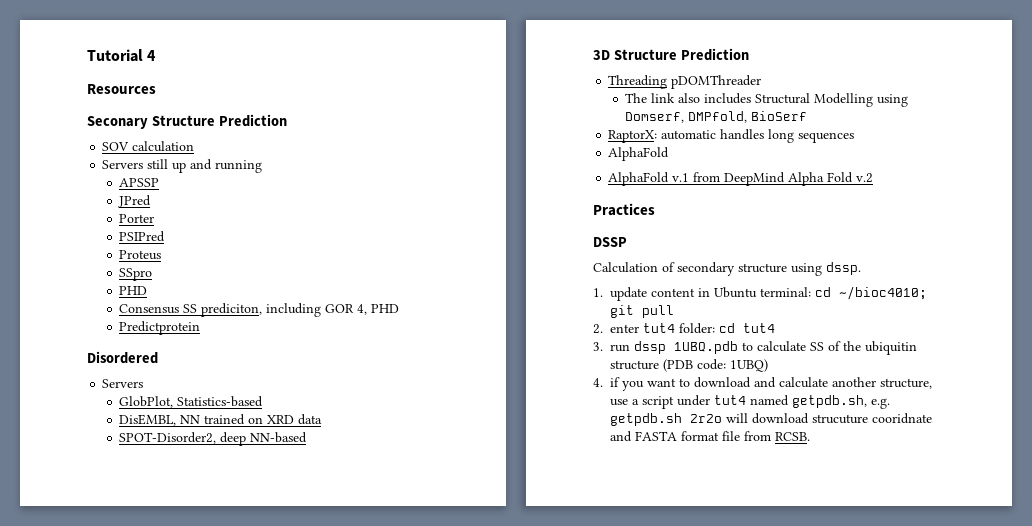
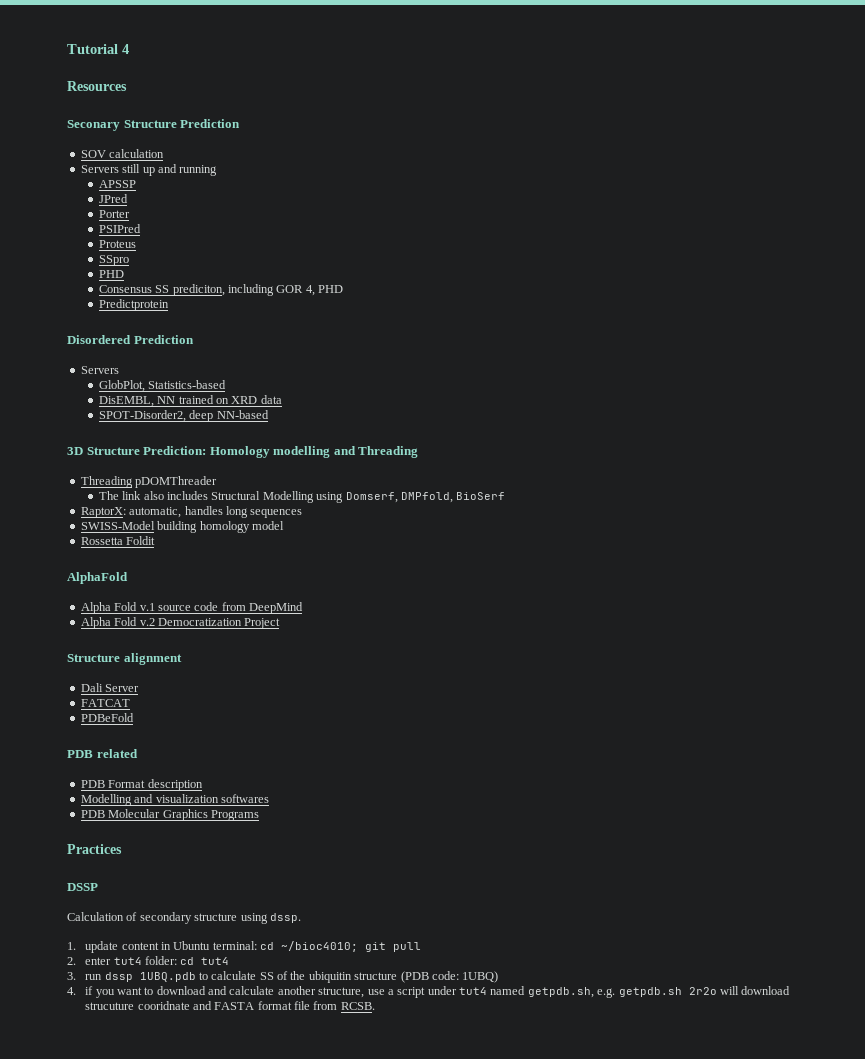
(158, 357) none -> [133,335,194,344] Prediction
[680,48,749,61] Prediction -> [143,446,419,458] Prediction: Homology modelling and Threading
[661,130,717,140] automatic -> [129,507,182,518] automatic,
[608,147,670,161] [608,172,690,186] AlphaFold // AlphaFold v.1 -> [80,521,284,533] [80,536,156,545] [67,572,128,584] [80,602,219,614] SWISS-Model building homology model // Rossetta Foldit // AlphaFold // Alpha Fold v.1 source code
(786, 179) none -> (303, 608) //
(874, 178) none -> [157,618,281,629] [67,653,182,665] [80,683,140,692] [80,699,130,707] [80,713,134,722] [67,749,138,758] [80,779,203,791] [80,794,269,806] [80,809,259,821] Democratization Project // Structure alignment // Dali Server // FATCAT // PDBeFold // PDB related // PDB Format description // Modelling and visualization softwares // PDB Molecular Graphics Programs

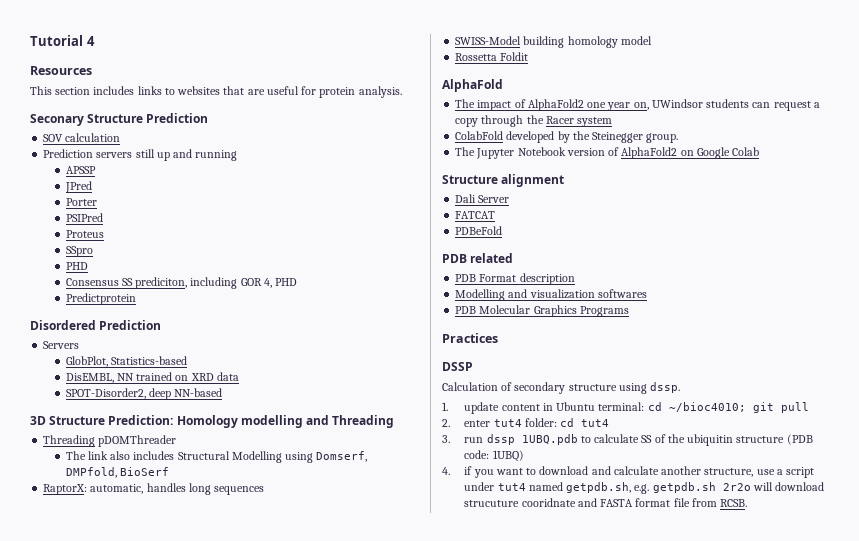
(127, 86) none -> [30,86,402,98] // This section includes links to websites that are useful for protein analysis.
[80,165,119,173] Servers -> [43,149,133,158] Prediction servers
[80,602,303,614] [80,617,281,629] Alpha Fold v.1 source code from DeepMind // Alpha Fold v.2 Democratization Project -> [455,99,820,111] [455,115,613,127] [455,131,679,143] [455,147,760,159] The impact of AlphaFold2 one year on, UWindsor students can request a copy through the Racer system // ColabFold developed by the Steinegger group. // The Jupyter Notebook version of AlphaFold2 on Google Colab

